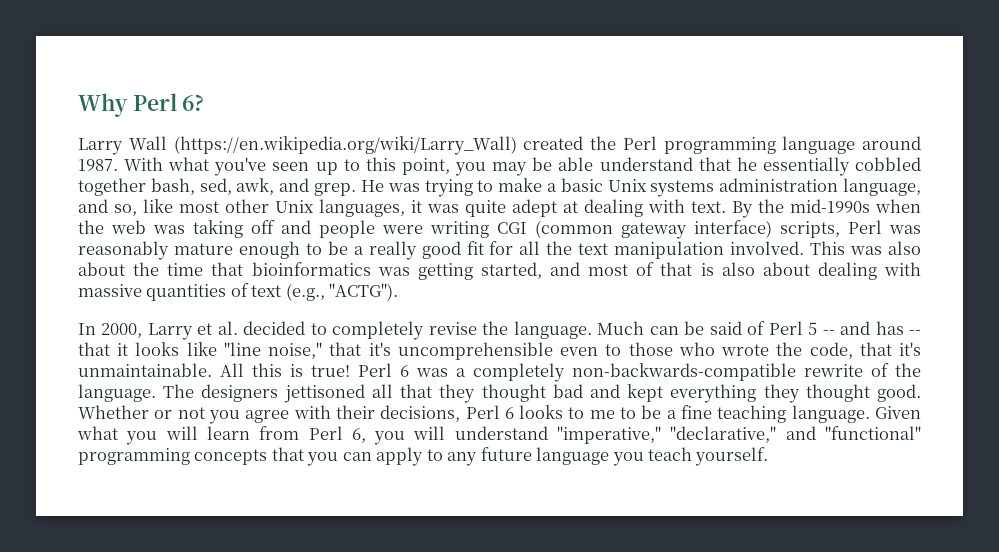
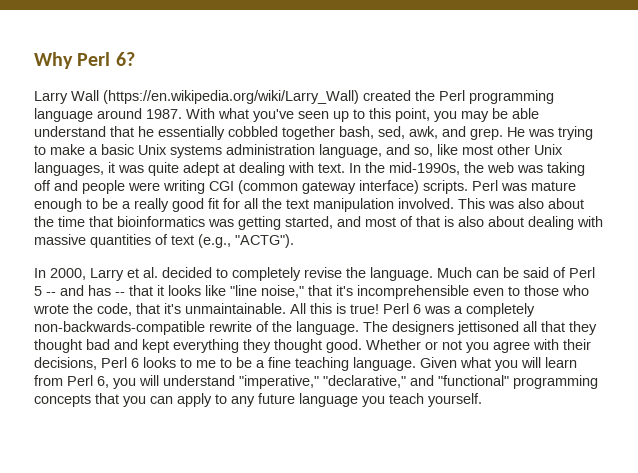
[732,199,921,218] By the mid-1990s when -> [349,162,460,175] In the mid-1990s,
[780,221,840,238] scripts, -> [423,180,468,194] scripts.
[78,241,169,260] reasonably -> (527, 187) none
[397,342,553,360] uncomprehensible -> [357,285,469,299] incomprehensible

